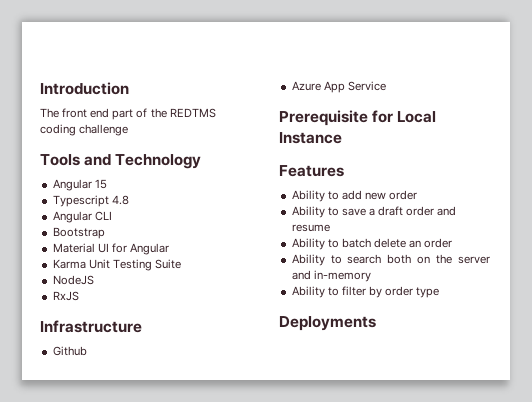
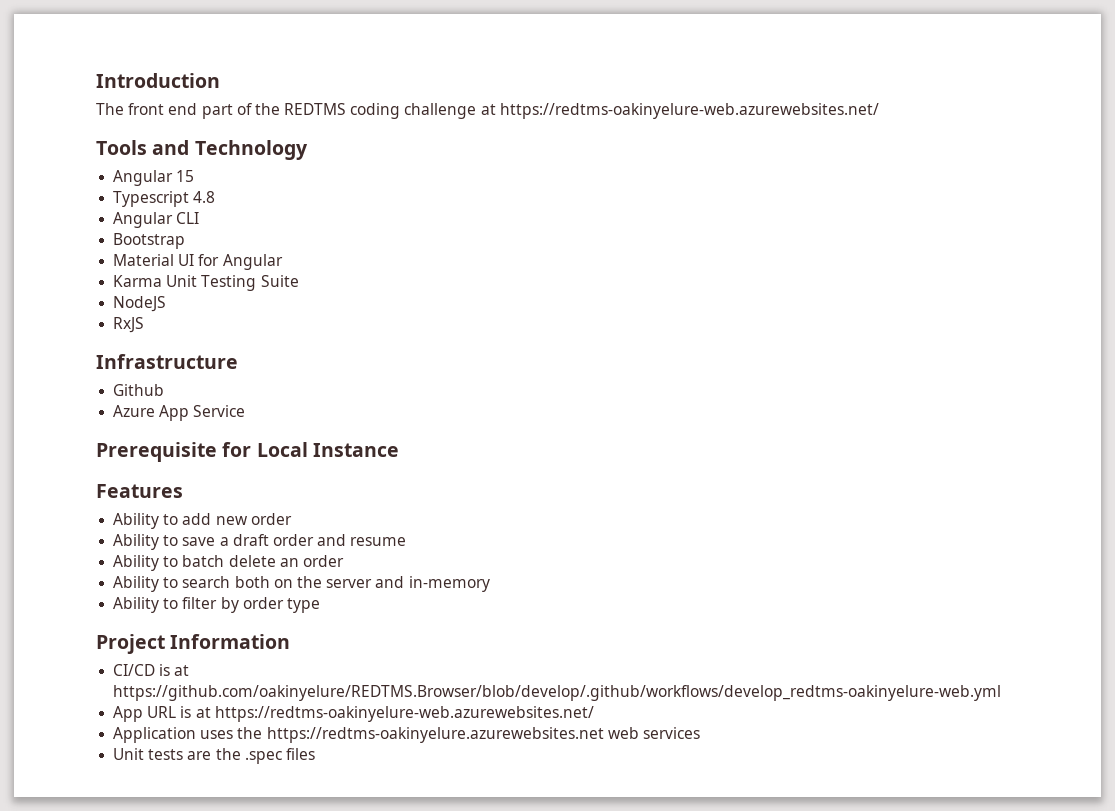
(129, 130) none -> [480,103,879,119] at https://redtms-oakinyelure-web.azurewebsites.net/
[279,316,376,331] Deployments -> [96,634,291,654] [113,664,190,676] [113,685,1002,701] [113,706,594,722] [113,727,700,743] [113,748,315,764] Project Information // CI/CD is at https://github.com/oakinyelure/REDTMS.Browser/blob/develop/.github/workflows/develop_redtms-oakinyelure-web.yml // App URL is at https://redtms-oakinyelure-web.azurewebsites.net/ // Application uses the https://redtms-oakinyelure.azurewebsites.net web services // Unit tests are the .spec files

